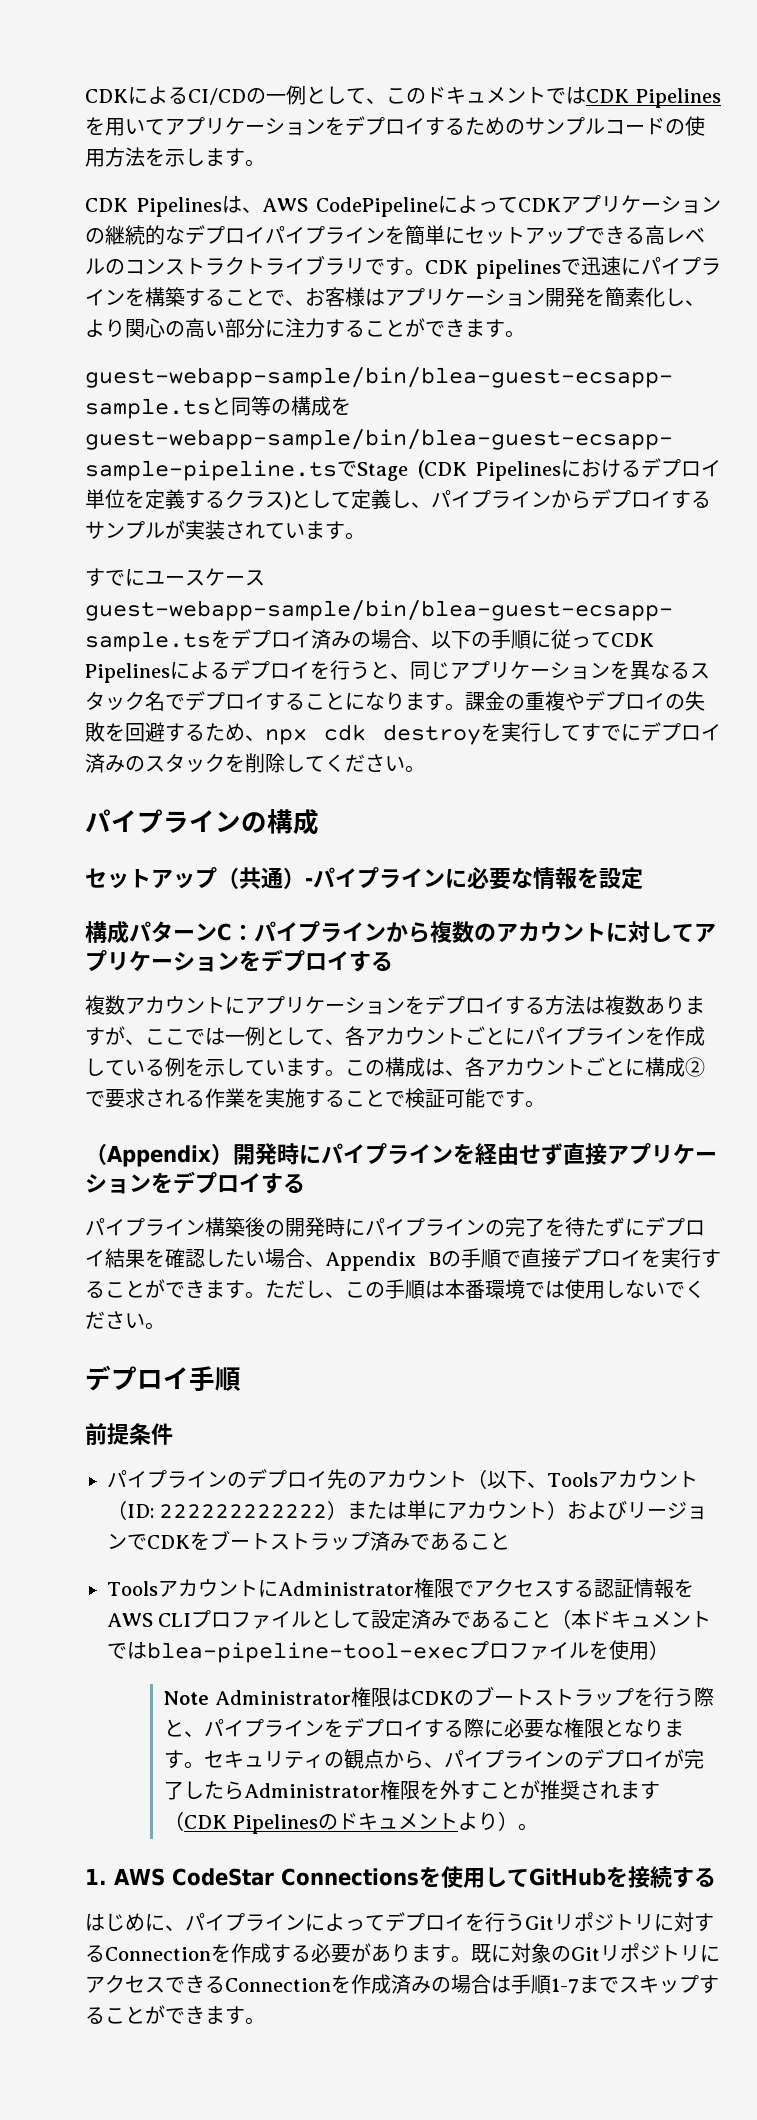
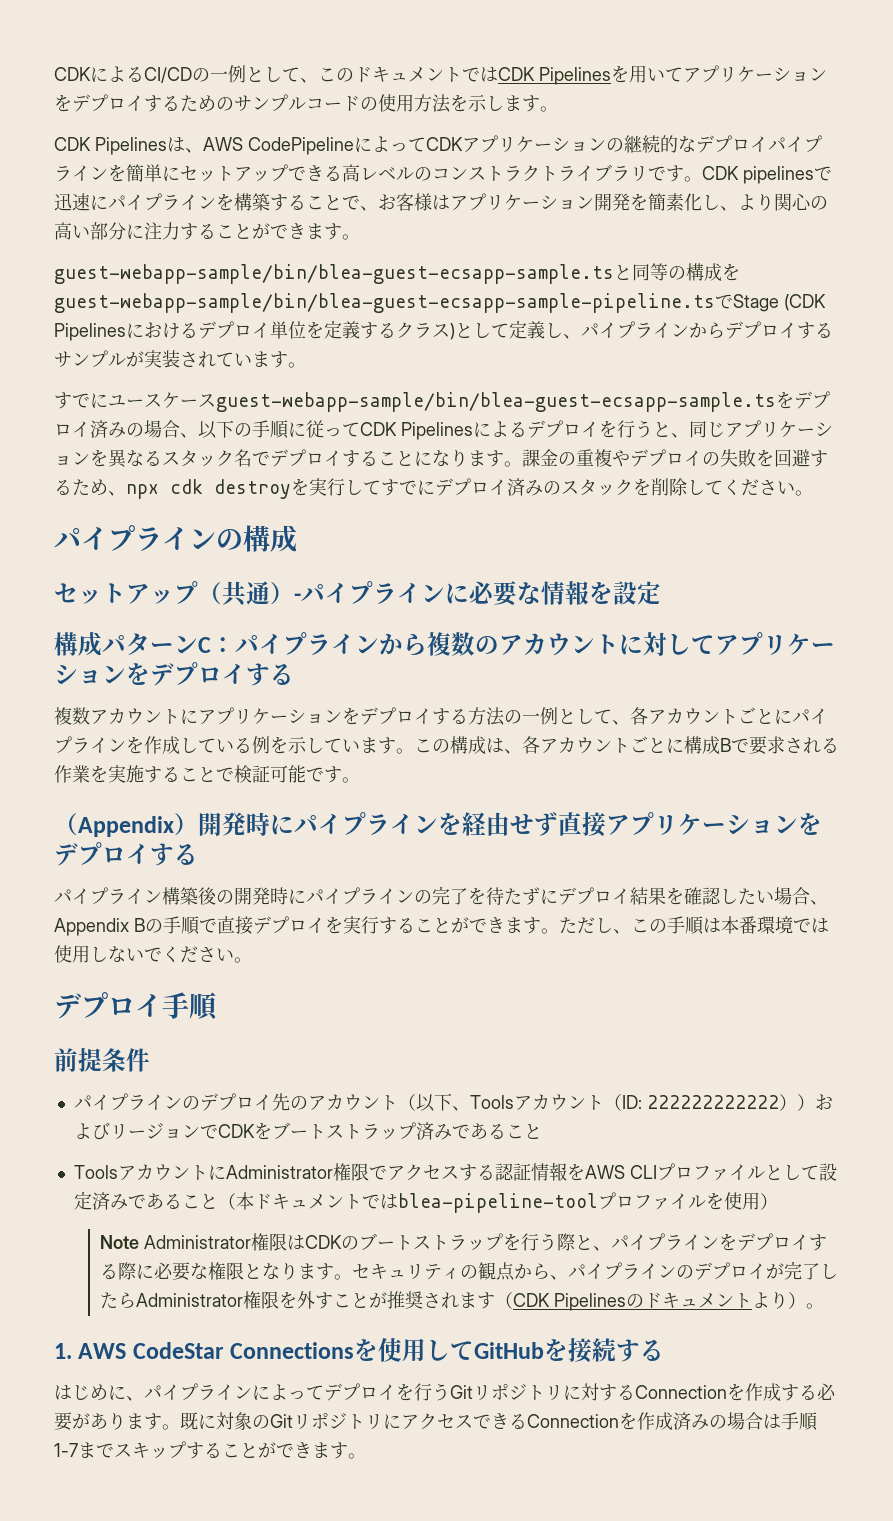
[585,995,705,1015] [85,1026,225,1046] は複数ありますが、ここでは -> [504,710,522,724] の
[685,1057,705,1077] ② -> [720,738,731,752] B
[347,1500,548,1520] または単にアカウント -> (797, 1102) none
[147,1642,469,1663] blea-pipeline-tool-exec -> [397,1193,598,1213] blea-pipeline-tool

